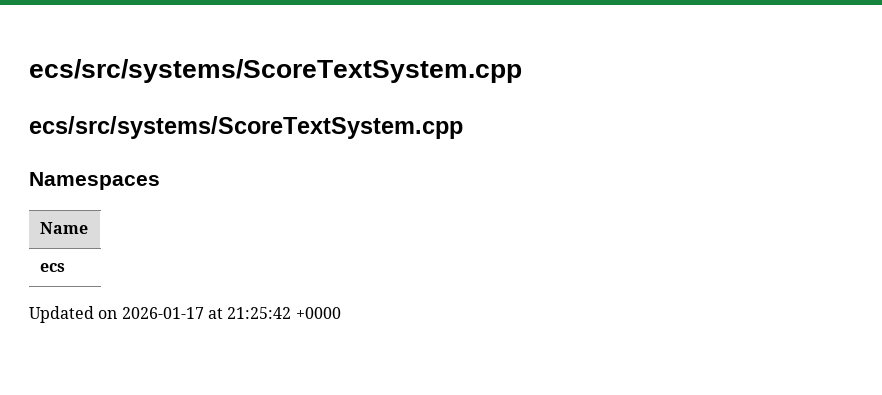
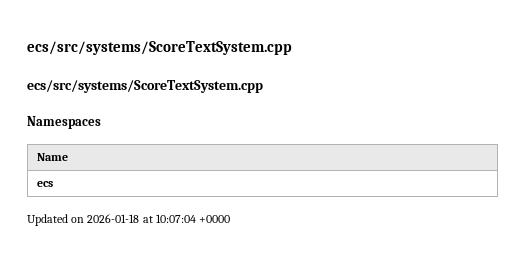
[121,307,292,319] 2026-01-17 at 21:25:42 -> [87,214,196,223] 2026-01-18 at 10:07:04

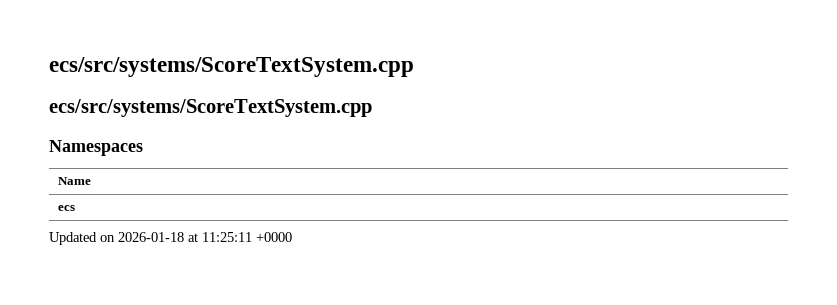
[155,214,196,223] 10:07:04 -> [202,232,252,242] 11:25:11

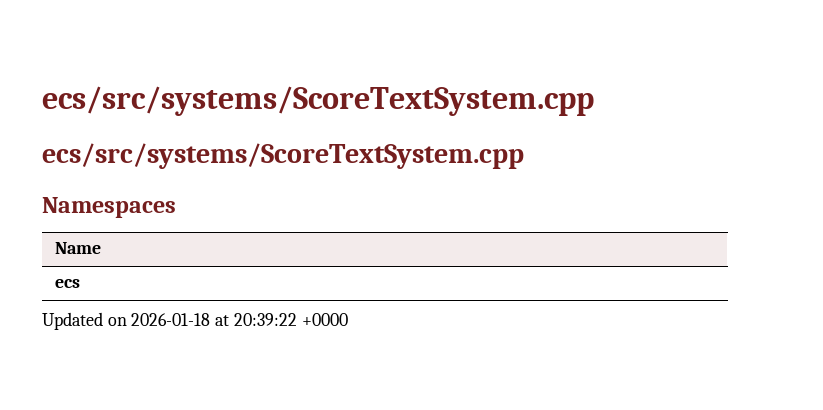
[202,232,252,242] 11:25:11 -> [233,313,297,326] 20:39:22

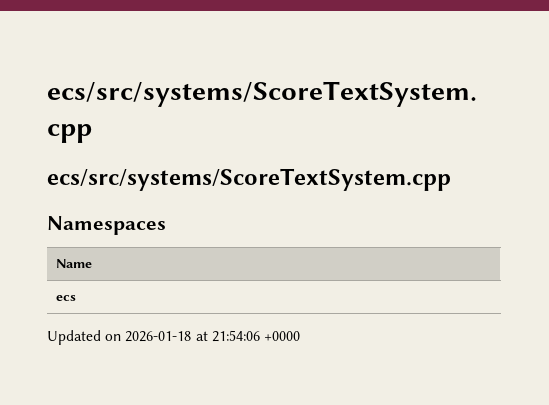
[233,313,297,326] 20:39:22 -> [211,330,260,342] 21:54:06

